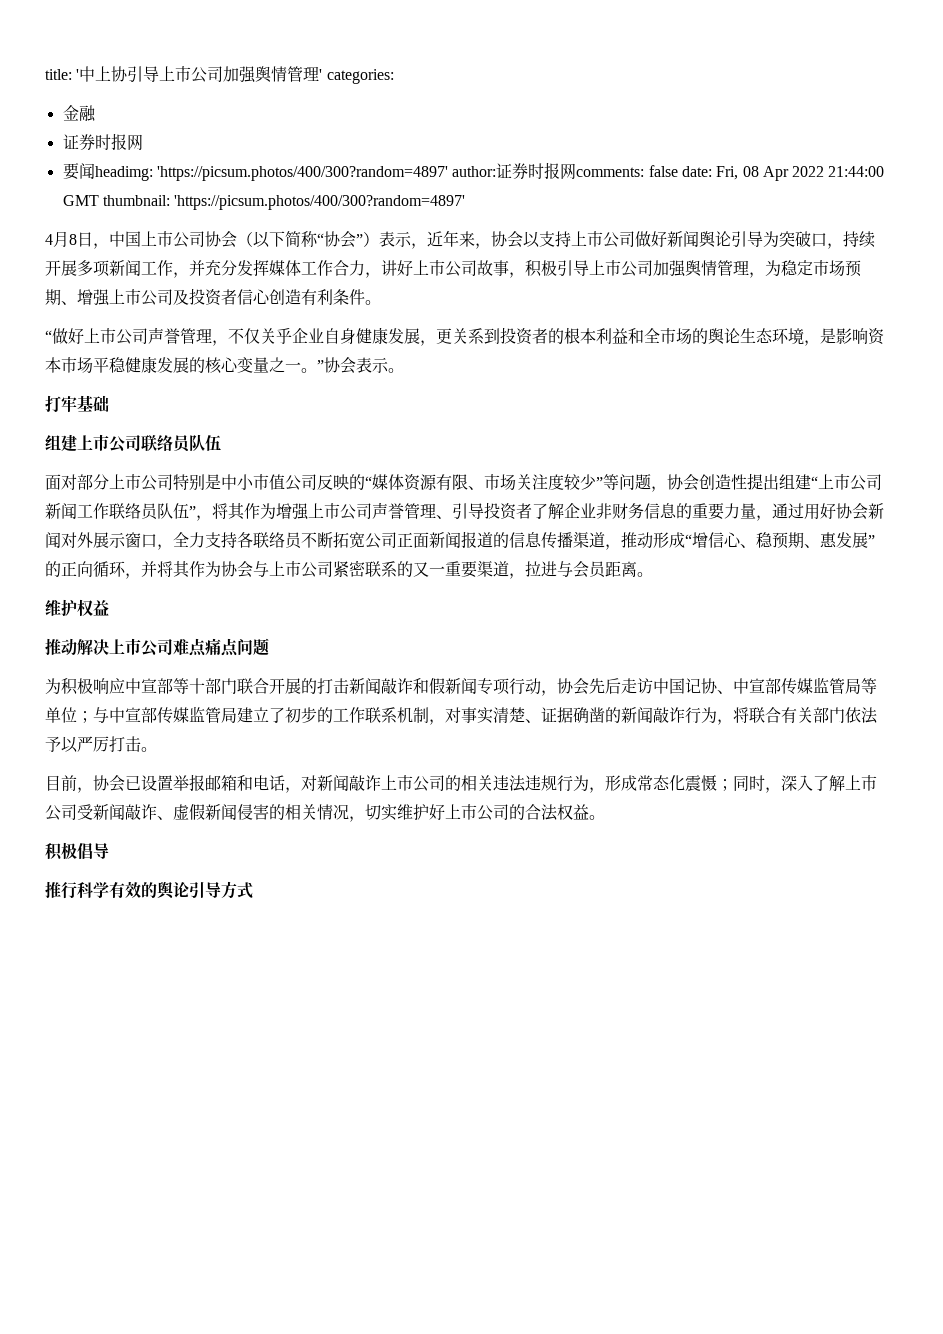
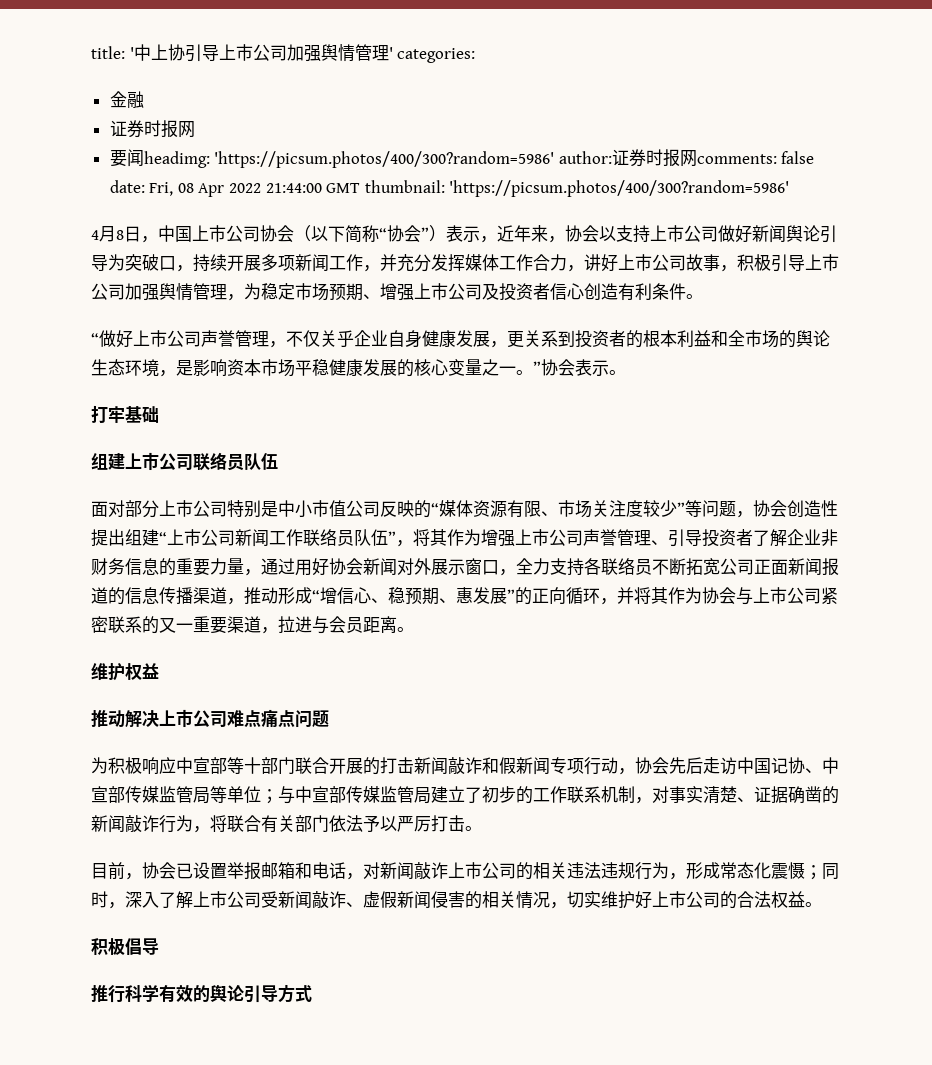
[156,166,448,181] 'https://picsum.photos/400/300?random=4897' -> [214,151,555,168] 'https://picsum.photos/400/300?random=5986'
[174,195,466,210] 'https://picsum.photos/400/300?random=4897' -> [449,180,790,197] 'https://picsum.photos/400/300?random=5986'

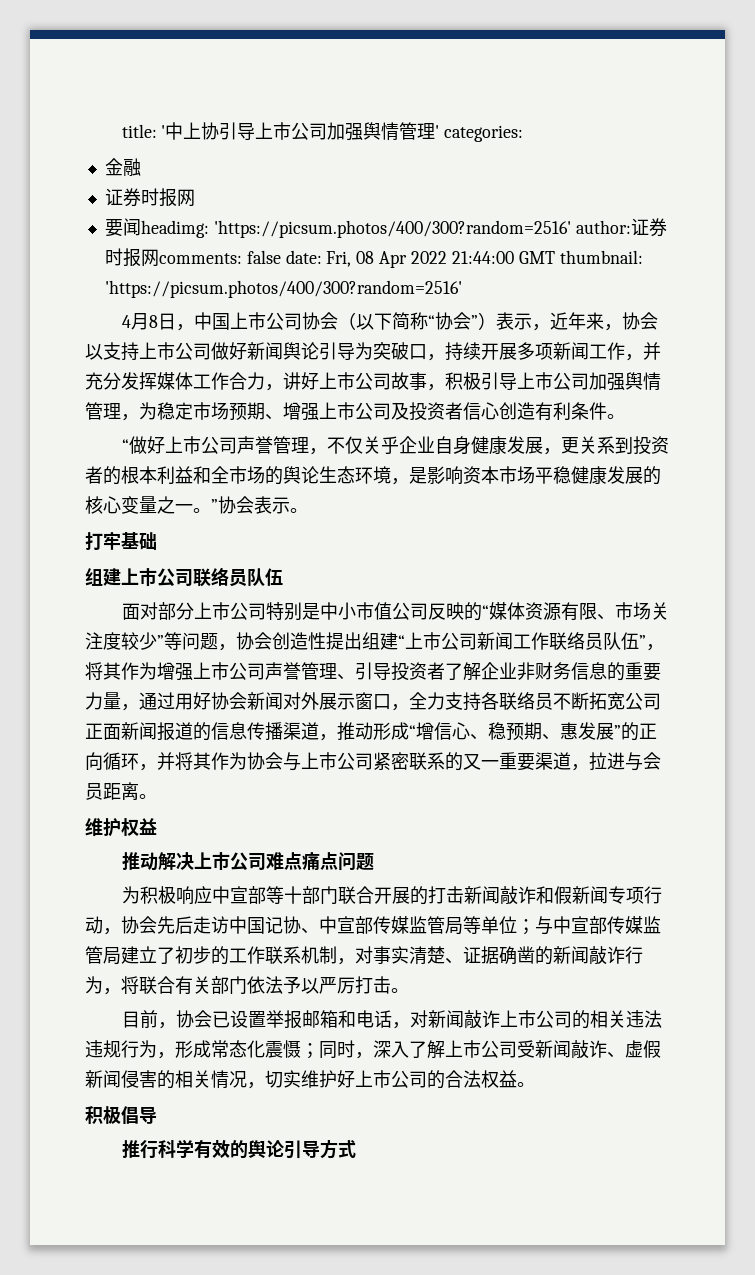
[214,151,555,168] 'https://picsum.photos/400/300?random=5986' -> [213,220,571,238] 'https://picsum.photos/400/300?random=2516'
[449,180,790,197] 'https://picsum.photos/400/300?random=5986' -> [104,280,462,298] 'https://picsum.photos/400/300?random=2516'

